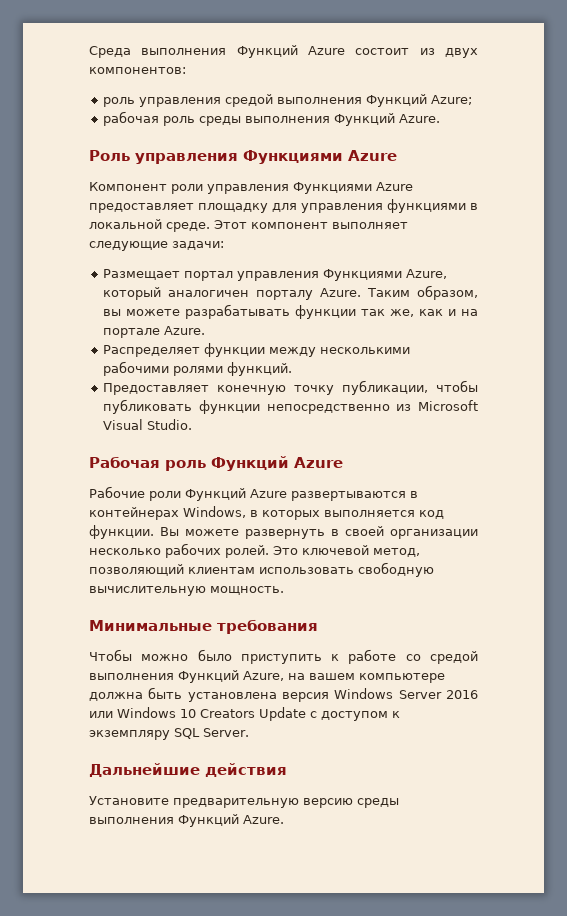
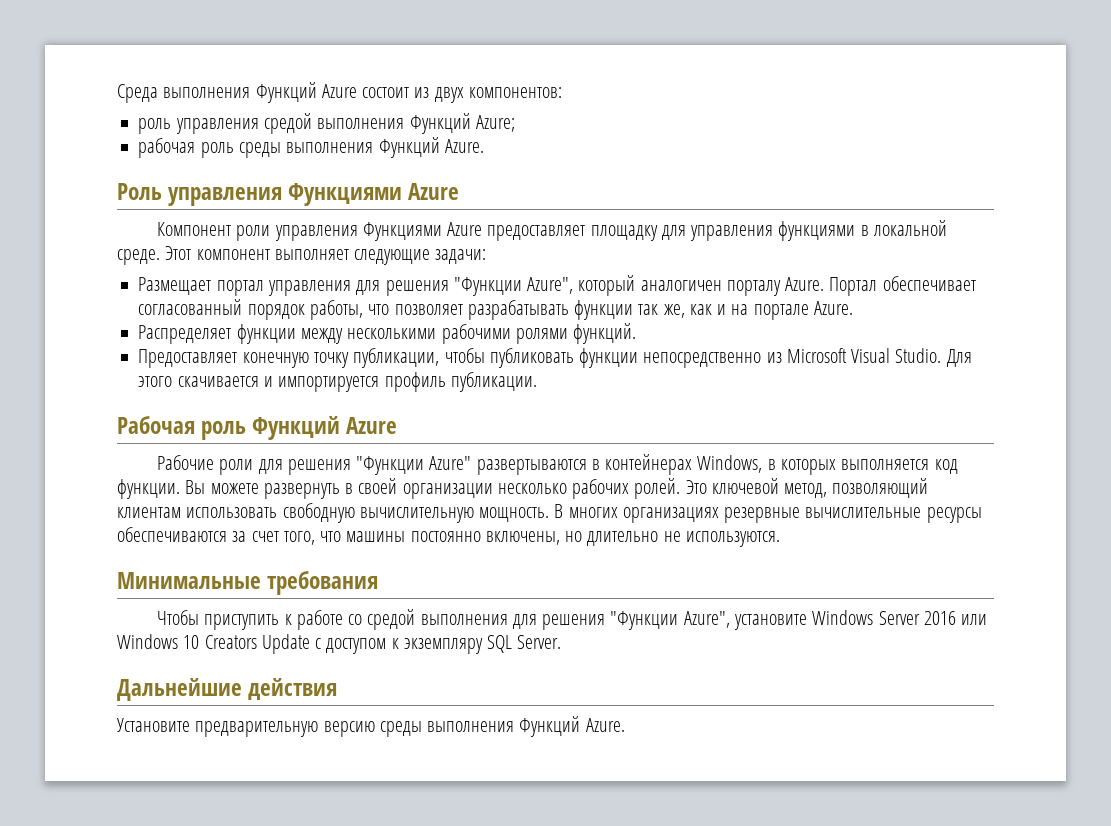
[323,269,448,281] [103,285,478,300] [103,309,181,316] Функциями Azure, который аналогичен порталу Azure. Таким образом, вы можете -> [356,275,976,296] [138,299,463,320] для решения "Функции Azure", который аналогичен порталу Azure. Портал обеспечивает согласованный порядок работы, что позволяет
(193, 424) none -> [946,349,972,367] [138,372,537,392] Для этого скачивается и импортируется профиль публикации.
[185,488,287,501] Функций Azure -> [258,456,472,475] для решения "Функции Azure"
(284, 590) none -> [554,504,982,523] [117,527,780,547] В многих организациях резервные вычислительные ресурсы обеспечиваются за счет того, что машины постоянно включены, но длительно не используются.
[141,649,232,661] можно было -> (200, 617) none
[178,670,445,683] [89,687,329,702] Функций Azure, на вашем компьютере должна быть установлена версия -> [512,611,807,630] для решения "Функции Azure", установите

